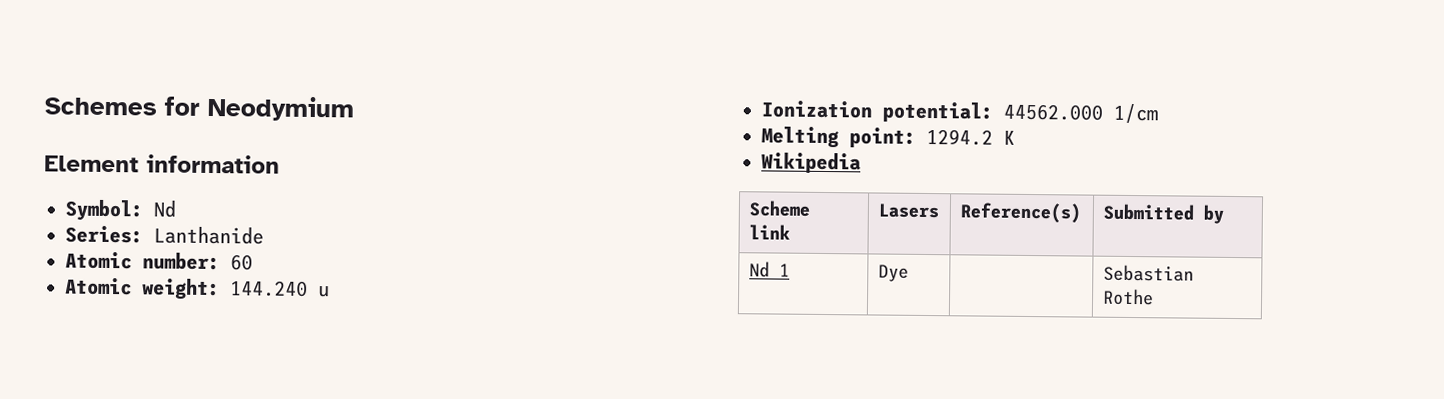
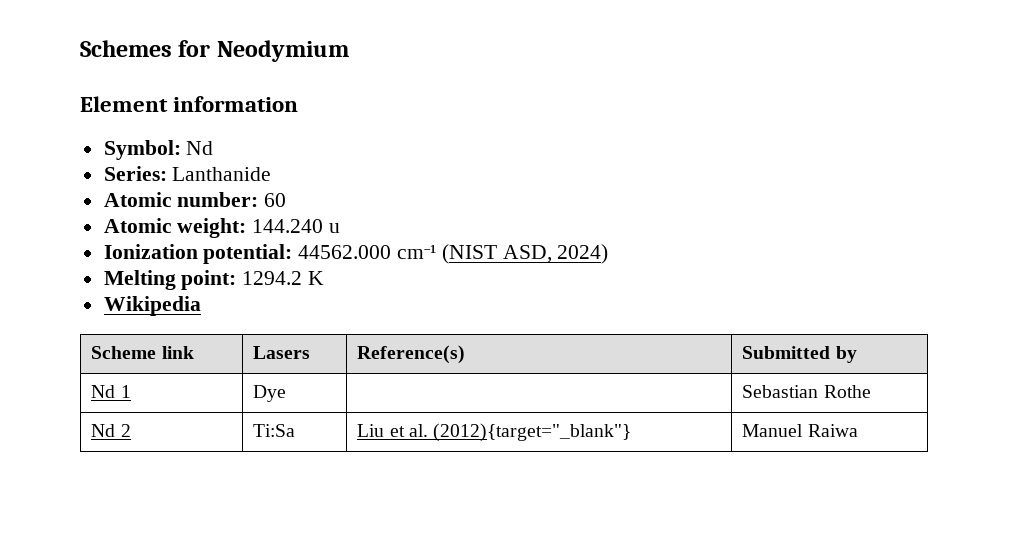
[1113,103,1158,124] 1/cm -> [397,244,609,264] cm⁻¹ (NIST ASD, 2024)
(1154, 297) none -> [91,424,131,437] [253,424,296,437] [357,423,632,442] [742,424,858,437] // Nd 2 | Ti:Sa | Liu et al. (2012){target="_blank"} | Manuel Raiwa

